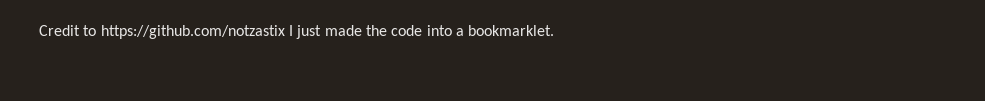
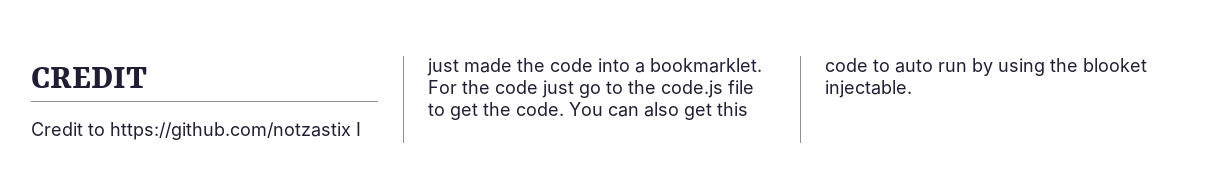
(39, 30) none -> [31,67,147,88] CREDIT //
(555, 30) none -> [428,80,754,98] [428,102,748,120] [825,58,1147,76] [825,80,912,98] For the code just go to the code.js file to get the code. You can also get this code to auto run by using the blooket injectable.

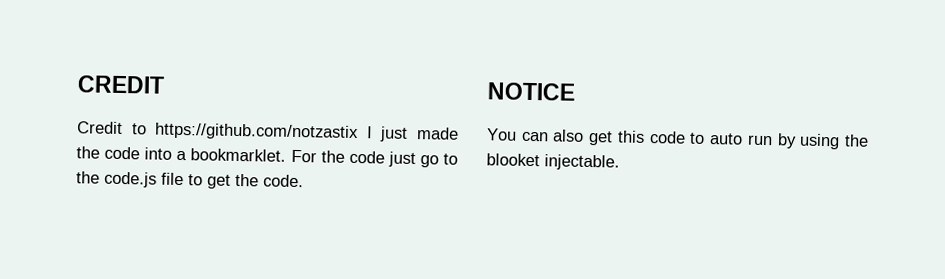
(564, 109) none -> [487,82,575,101] // NOTICE //

